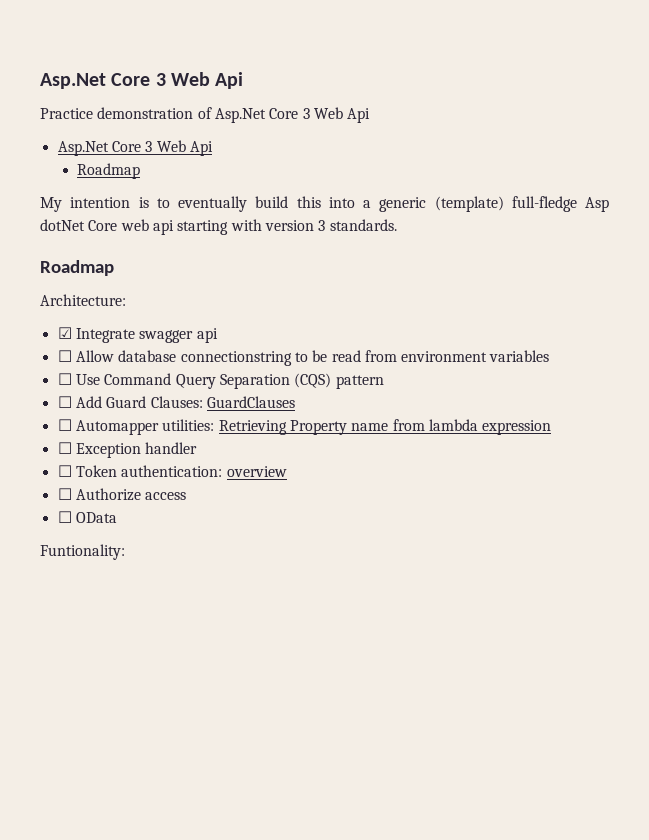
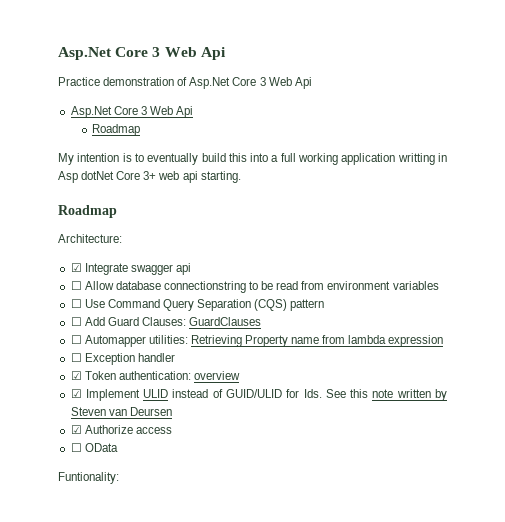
[379,196,577,212] generic (template) full-fledge -> [280,153,448,165] full working application writting in
(118, 225) none -> [143,171,157,180] 3+
[177,219,397,235] starting with version 3 standards. -> [200,171,241,183] starting.
[57,465,72,477] ☐ -> [70,371,82,380] ☑
[57,488,72,500] ☐ -> [70,389,448,401] [70,407,172,416] [70,425,82,434] ☑ Implement ULID instead of GUID/ULID for Ids. See this note written by Steven van Deursen // ☑

